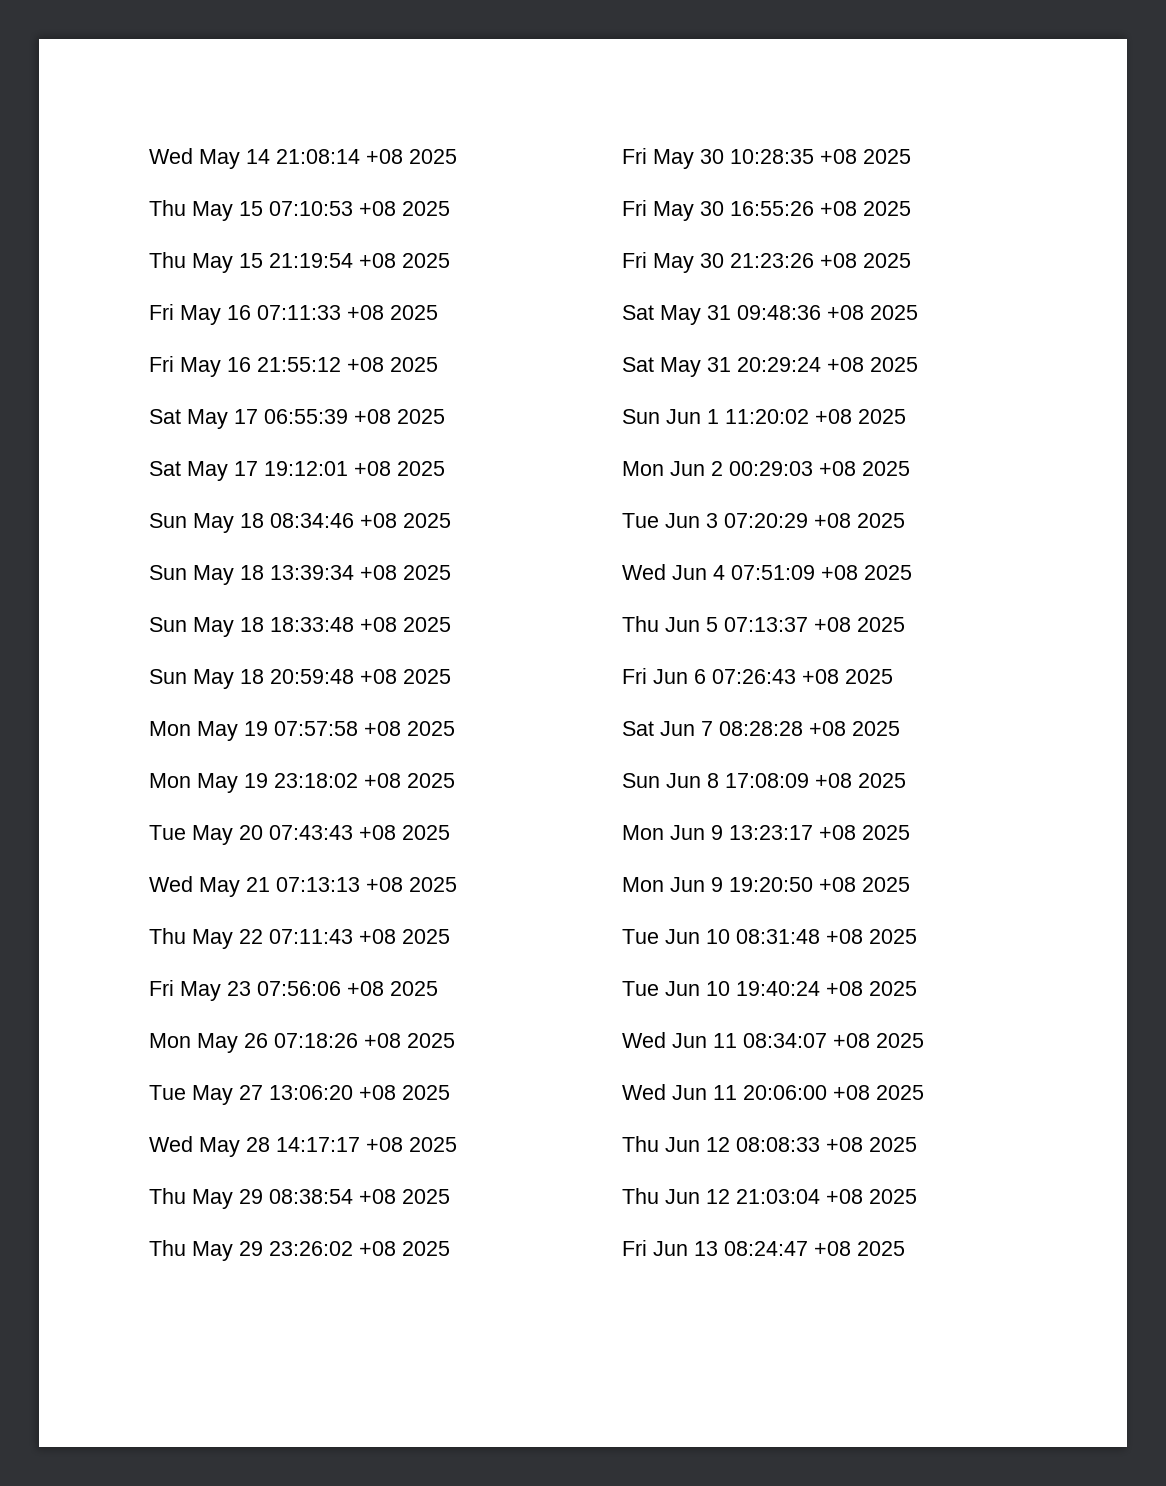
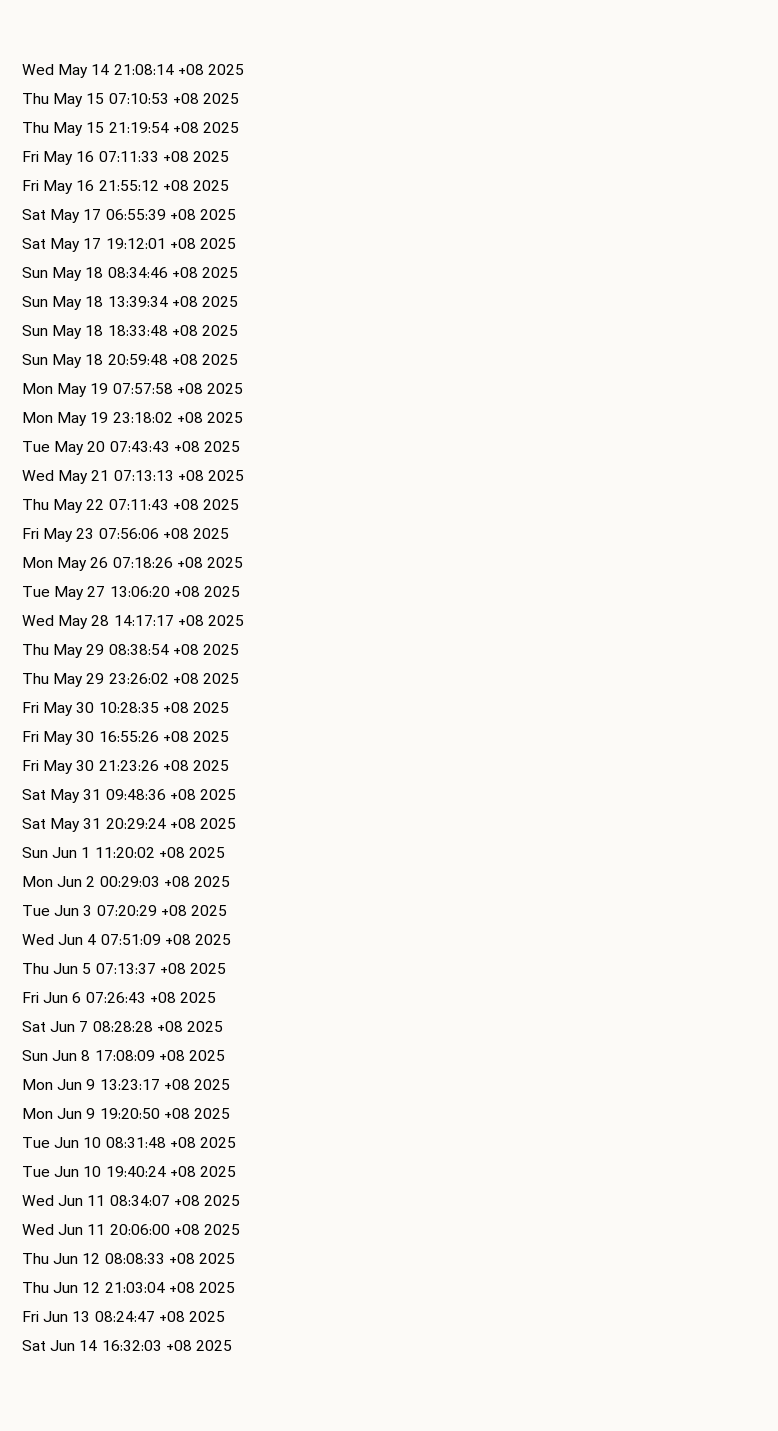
(905, 1248) none -> [22,1340,232,1351] // Sat Jun 14 16:32:03 +08 2025

